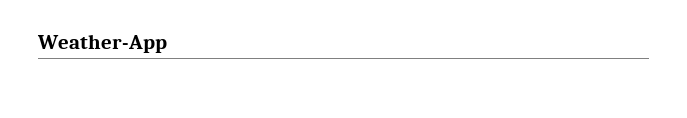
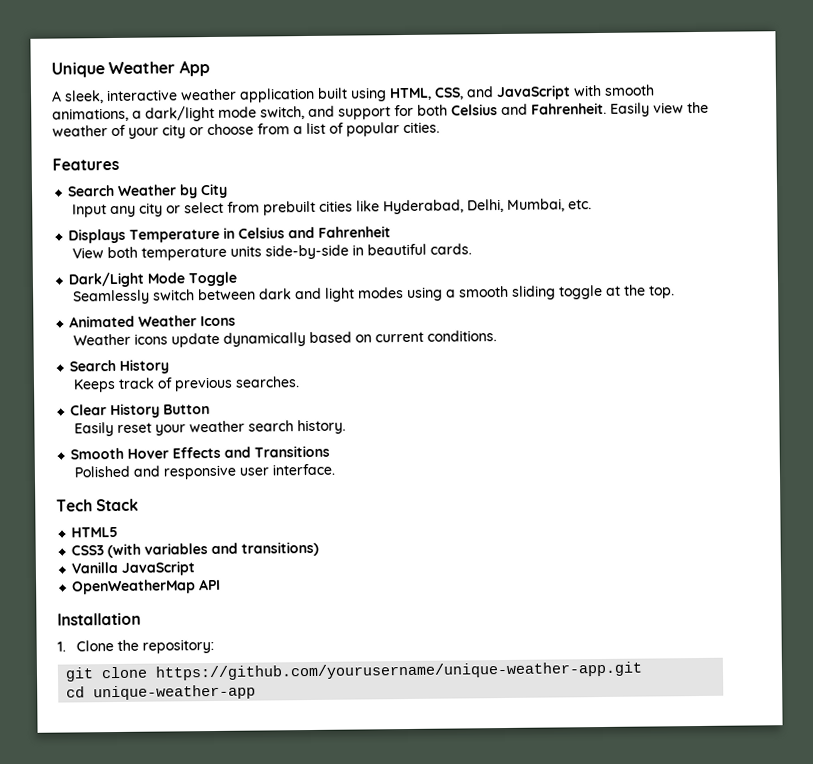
[37,34,167,53] Weather-App -> [51,60,210,78] [51,84,655,104] [52,101,709,122] [52,121,440,139] [52,157,119,171] [67,183,229,199] [72,198,593,218] [68,226,392,244] [72,243,473,261] [68,271,238,288] [73,284,676,305] [69,315,237,328] [73,330,498,348] [69,359,170,374] [73,376,301,393] [70,403,211,419] [74,419,347,437] [70,445,331,460] [74,463,336,480] [56,498,140,512] [71,526,119,538] [71,541,320,559] [71,561,196,576] [72,578,222,595] [57,612,141,626] [57,638,215,654] [65,661,644,682] [66,684,257,701] Unique Weather App // A sleek, interactive weather application built using HTML, CSS, and JavaScript with smooth animations, a dark/light mode switch, and support for both Celsius and Fahrenheit. Easily view the weather of your city or choose from a list of popular cities. // Features // Search Weather by City // Input any city or select from prebuilt cities like Hyderabad, Delhi, Mumbai, etc. // Displays Temperature in Celsius and Fahrenheit // View both temperature units side-by-side in beautiful cards. // Dark/Light Mode Toggle // Seamlessly switch between dark and light modes using a smooth sliding toggle at the top. // Animated Weather Icons // Weather icons update dynamically based on current conditions. // Search History // Keeps track of previous searches. // Clear History Button // Easily reset your weather search history. // Smooth Hover Effects and Transitions // Polished and responsive user interface. // Tech Stack // HTML5 // CSS3 (with variables and transitions) // Vanilla JavaScript // OpenWeatherMap API // Installation // 1. Clone the repository: // git clone https://github.com/yourusername/unique-weather-app.git // cd unique-weather-app

